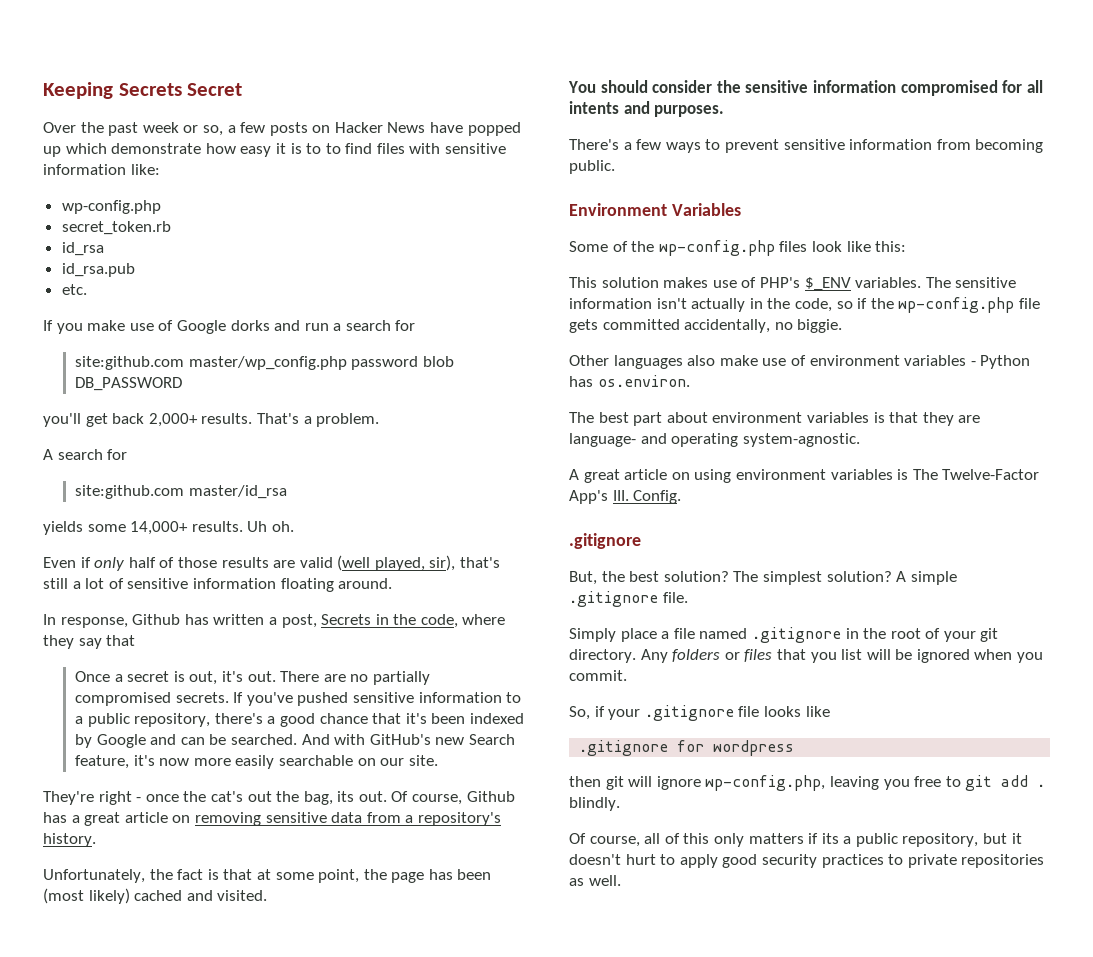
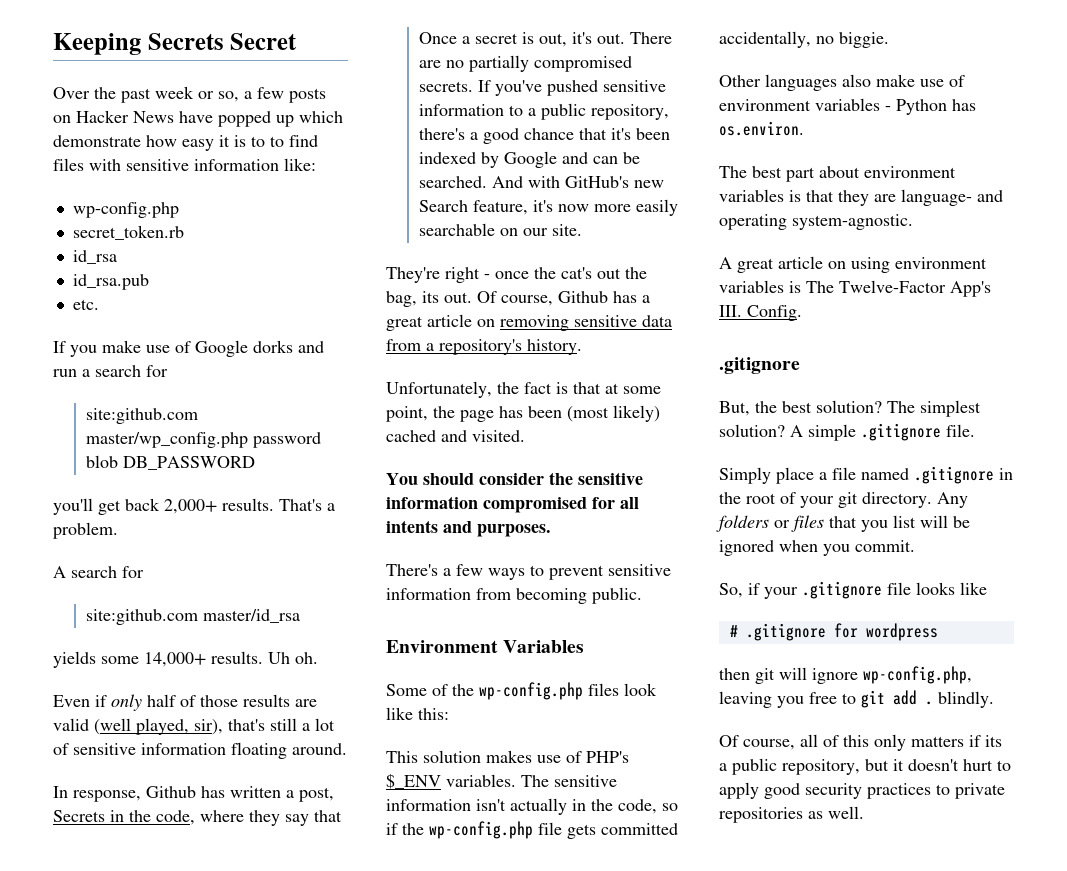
(830, 711) none -> [729,625,738,637] #

